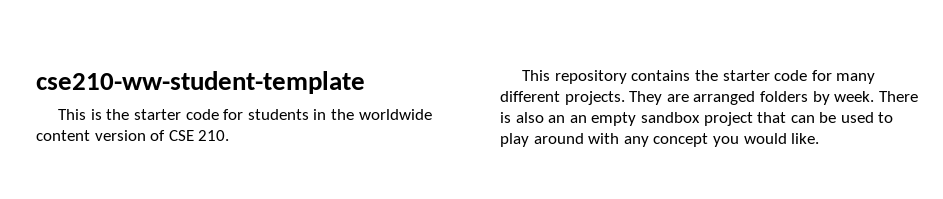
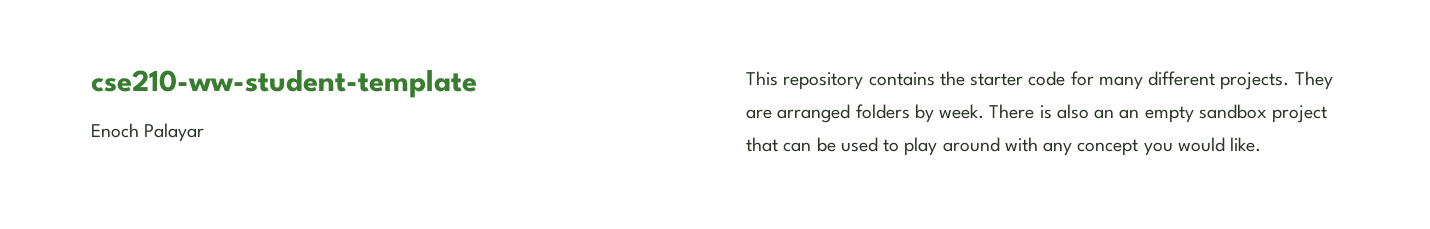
[58,109,432,120] [36,130,230,141] This is the starter code for students in the worldwide content version of CSE 210. -> [91,123,205,142] Enoch Palayar

